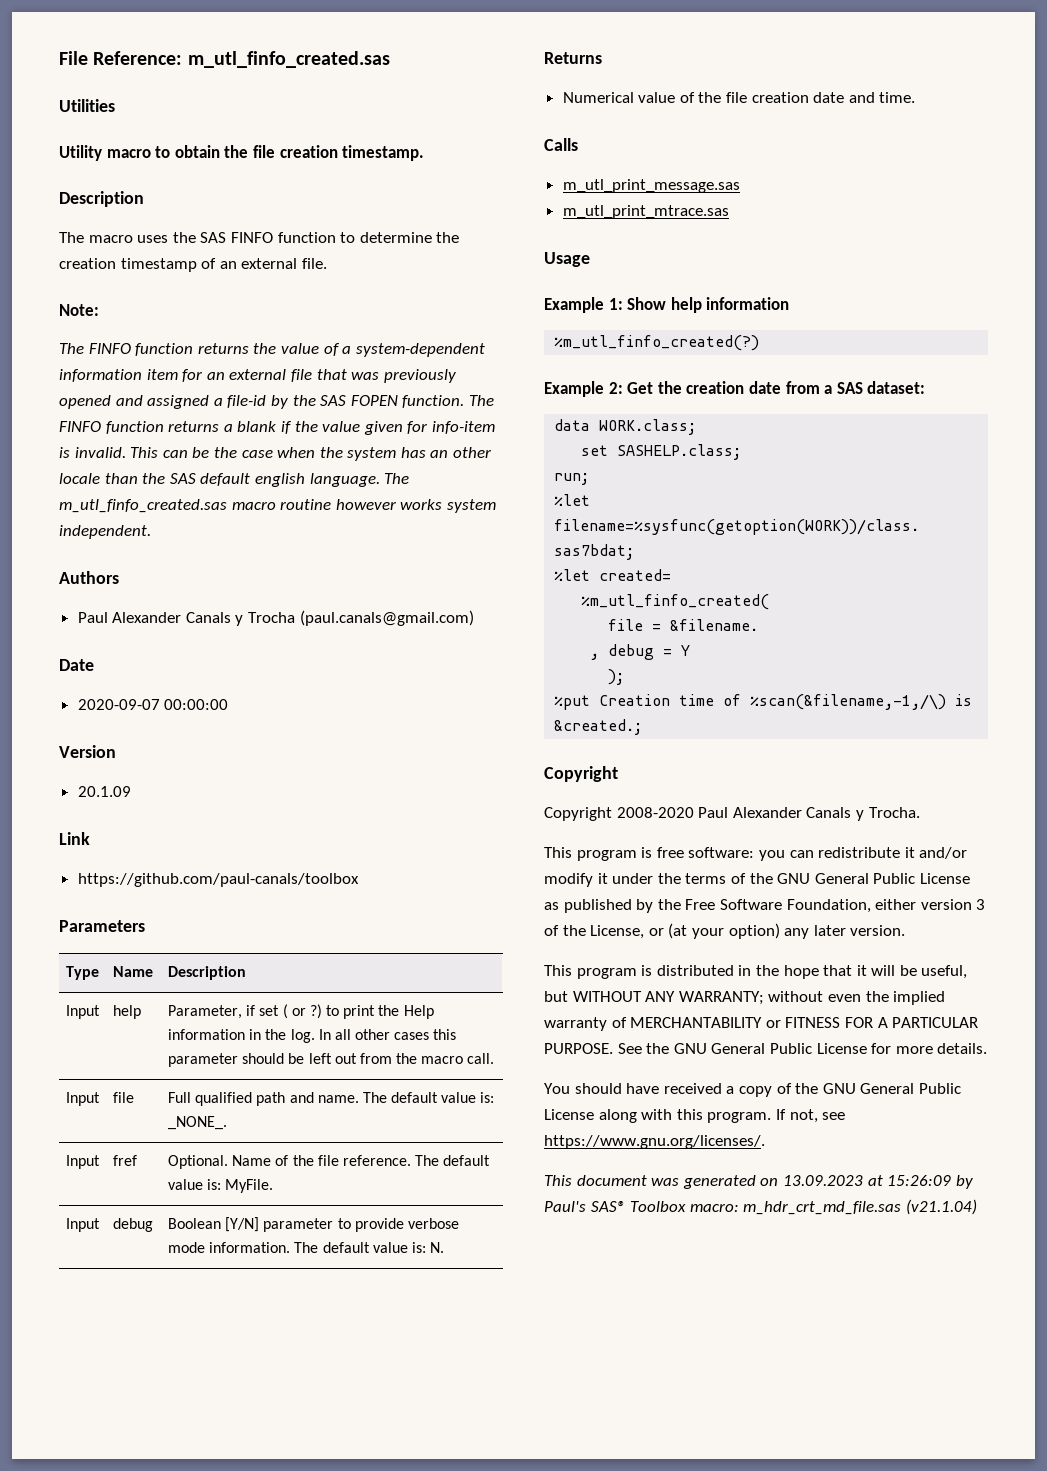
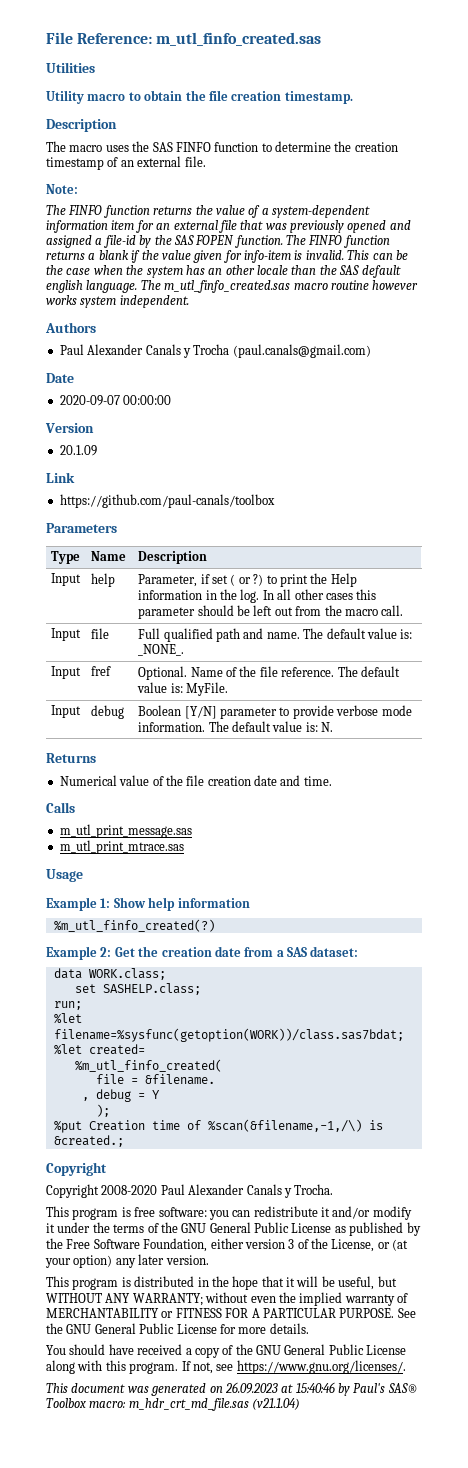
[782,1175,952,1186] 13.09.2023 at 15:26:09 -> [224,1382,335,1394] 26.09.2023 at 15:40:46

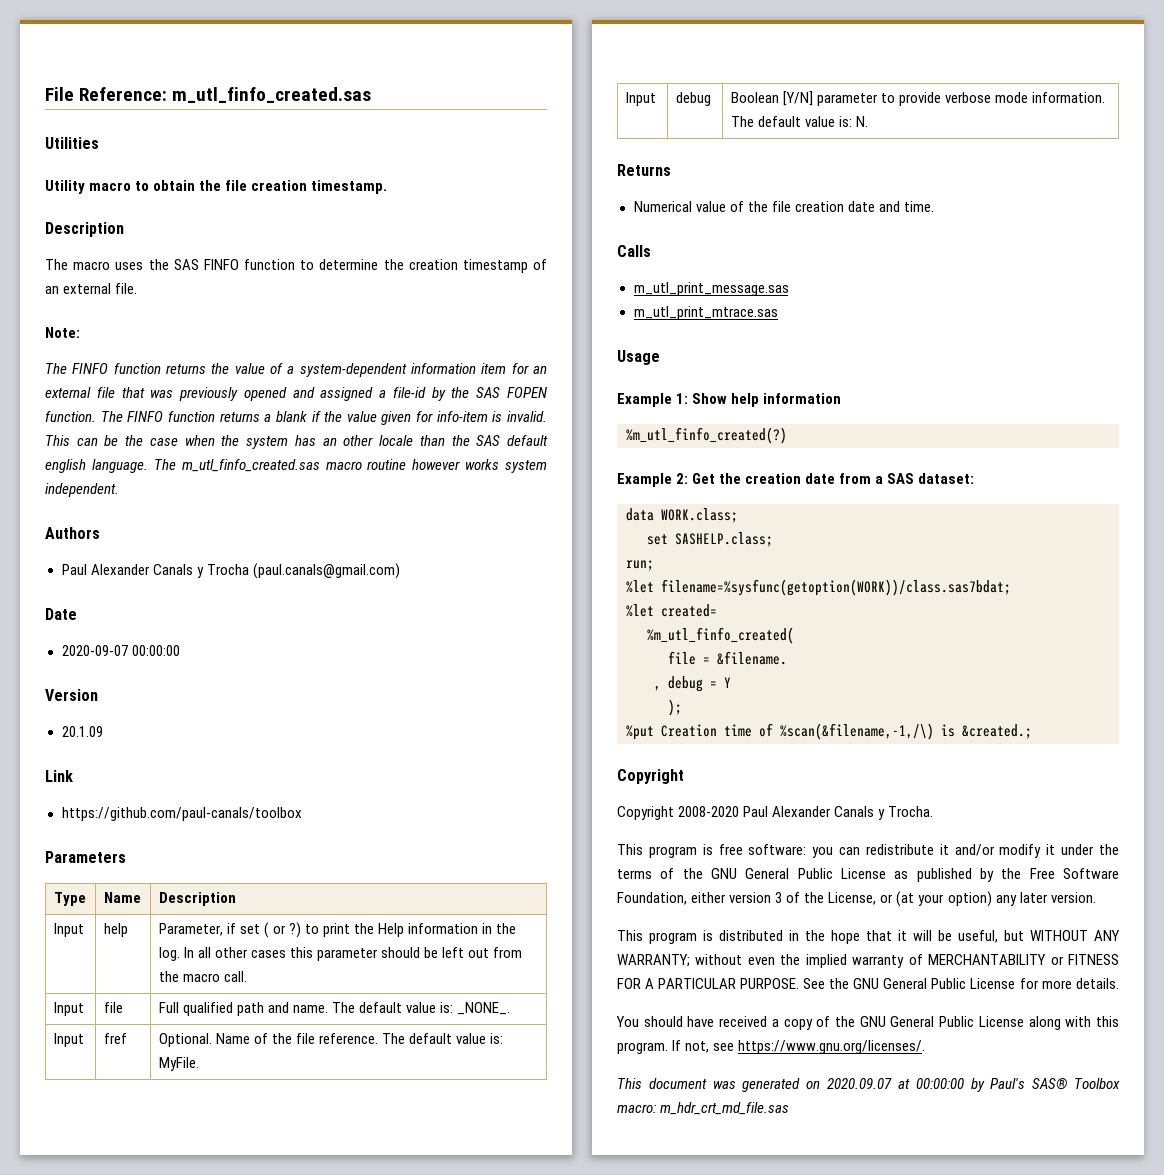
[224,1382,335,1394] 26.09.2023 at 15:40:46 -> [827,1078,964,1089] 2020.09.07 at 00:00:00
[252,1398,301,1410] (v21.1.04) -> (790, 1108) none

